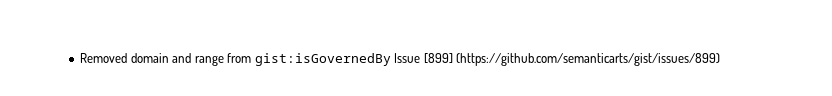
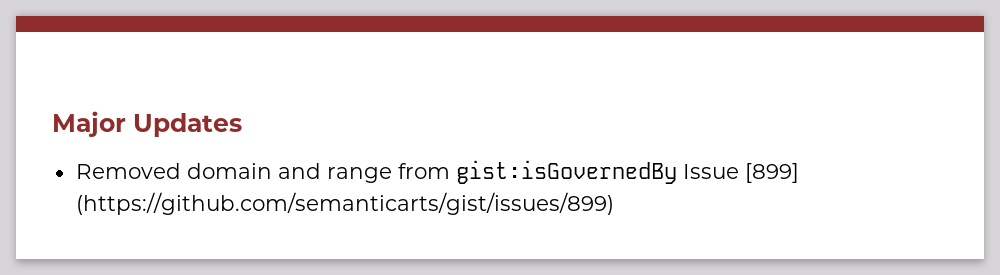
(80, 58) none -> [52,111,242,137] Major Updates //

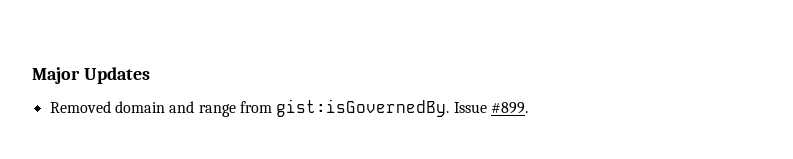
[455,160,799,184] [75,192,614,215] gist:isGovernedBy Issue [899] (https://github.com/semanticarts/gist/issues/899) -> [276,99,528,117] gist:isGovernedBy. Issue #899.

